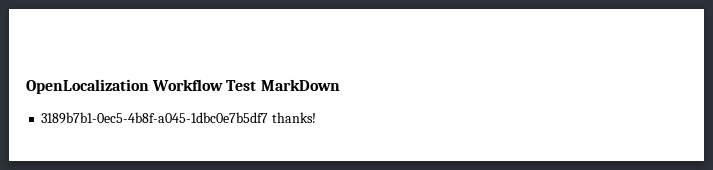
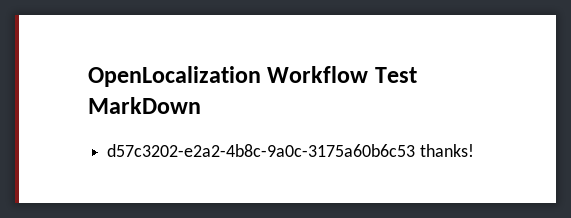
[41,112,269,124] 3189b7b1-0ec5-4b8f-a045-1dbc0e7b5df7 -> [107,144,416,157] d57c3202-e2a2-4b8c-9a0c-3175a60b6c53

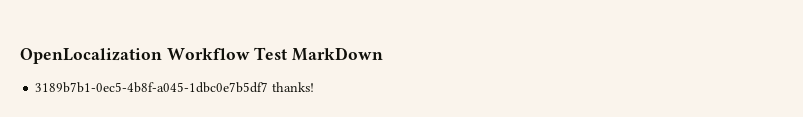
[107,144,416,157] d57c3202-e2a2-4b8c-9a0c-3175a60b6c53 -> [35,82,269,93] 3189b7b1-0ec5-4b8f-a045-1dbc0e7b5df7

